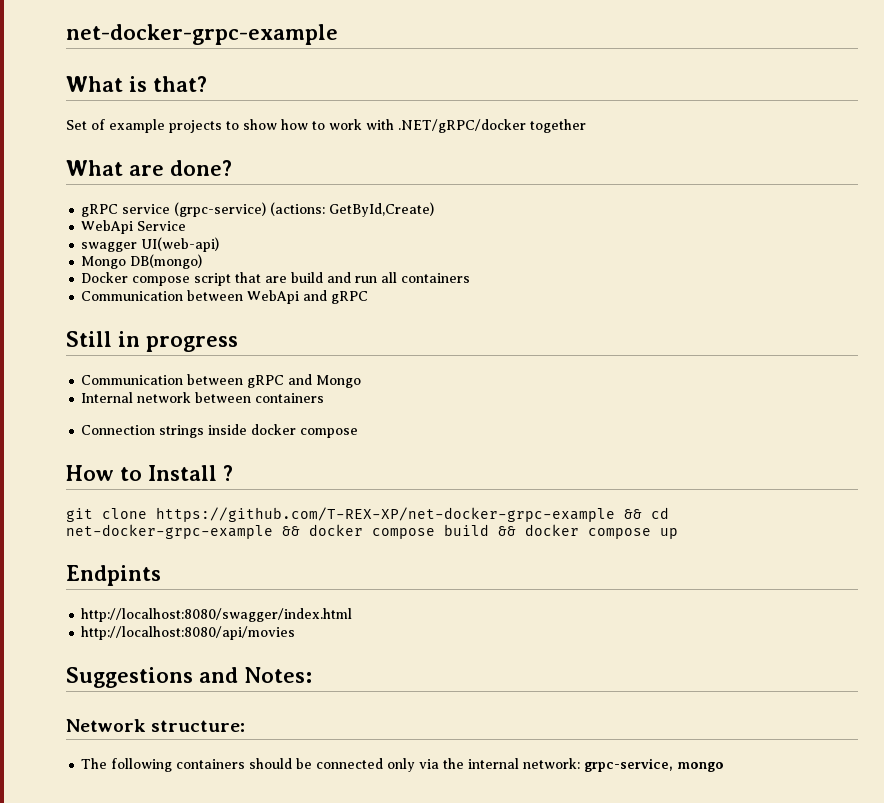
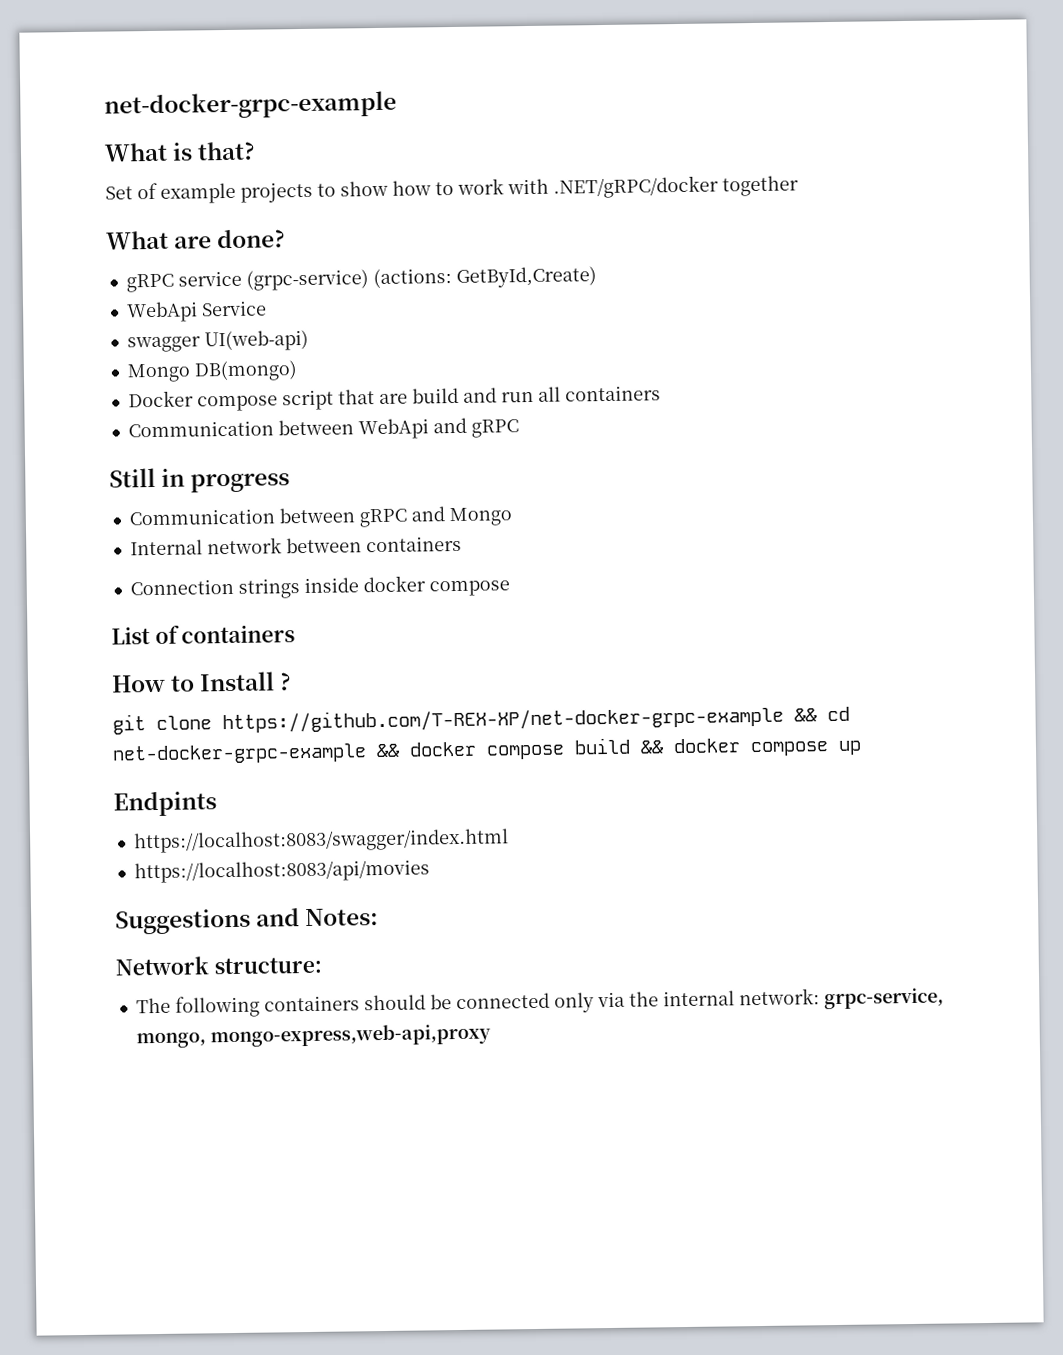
(359, 433) none -> [111,624,296,645] // List of containers
[81,608,353,622] [81,626,296,640] http://localhost:8080/swagger/index.html // http://localhost:8080/api/movies -> [133,828,509,854] [133,859,430,884] https://localhost:8083/swagger/index.html // https://localhost:8083/api/movies
[677,762,725,772] mongo -> [135,1023,491,1049] mongo, mongo-express,web-api,proxy

